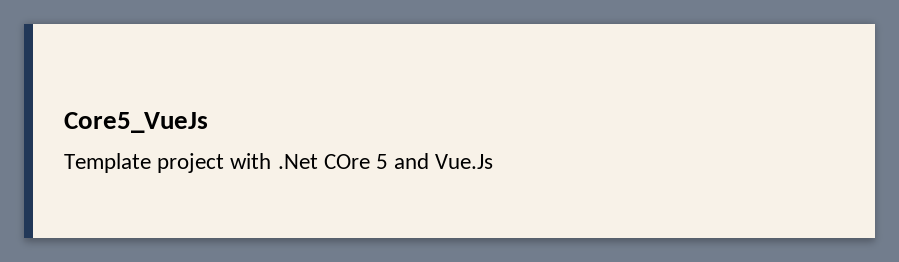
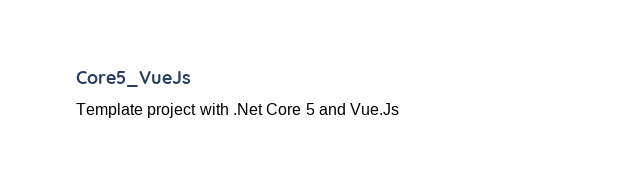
[323,154,370,169] COre -> [266,103,302,115] Core

